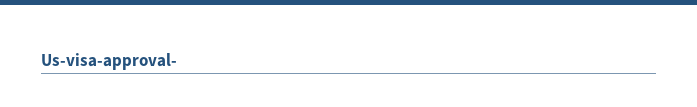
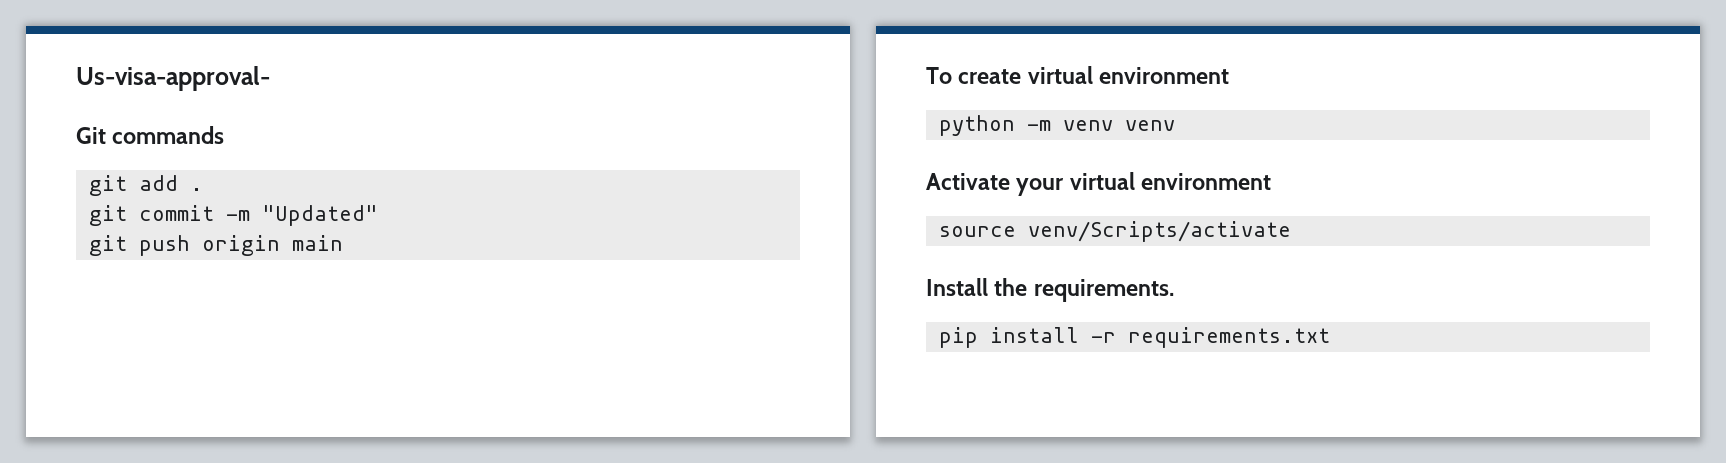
(177, 61) none -> [76,126,225,144] [88,175,203,196] [88,205,378,226] [88,235,343,256] [926,66,1230,84] [938,115,1175,136] [926,172,1272,196] [938,221,1291,242] [926,278,1174,302] [938,327,1330,348] // Git commands // git add . // git commit -m "Updated" // git push origin main // To create virtual environment // python -m venv venv // Activate your virtual environment // source venv/Scripts/activate // Install the requirements. // pip install -r requirements.txt

